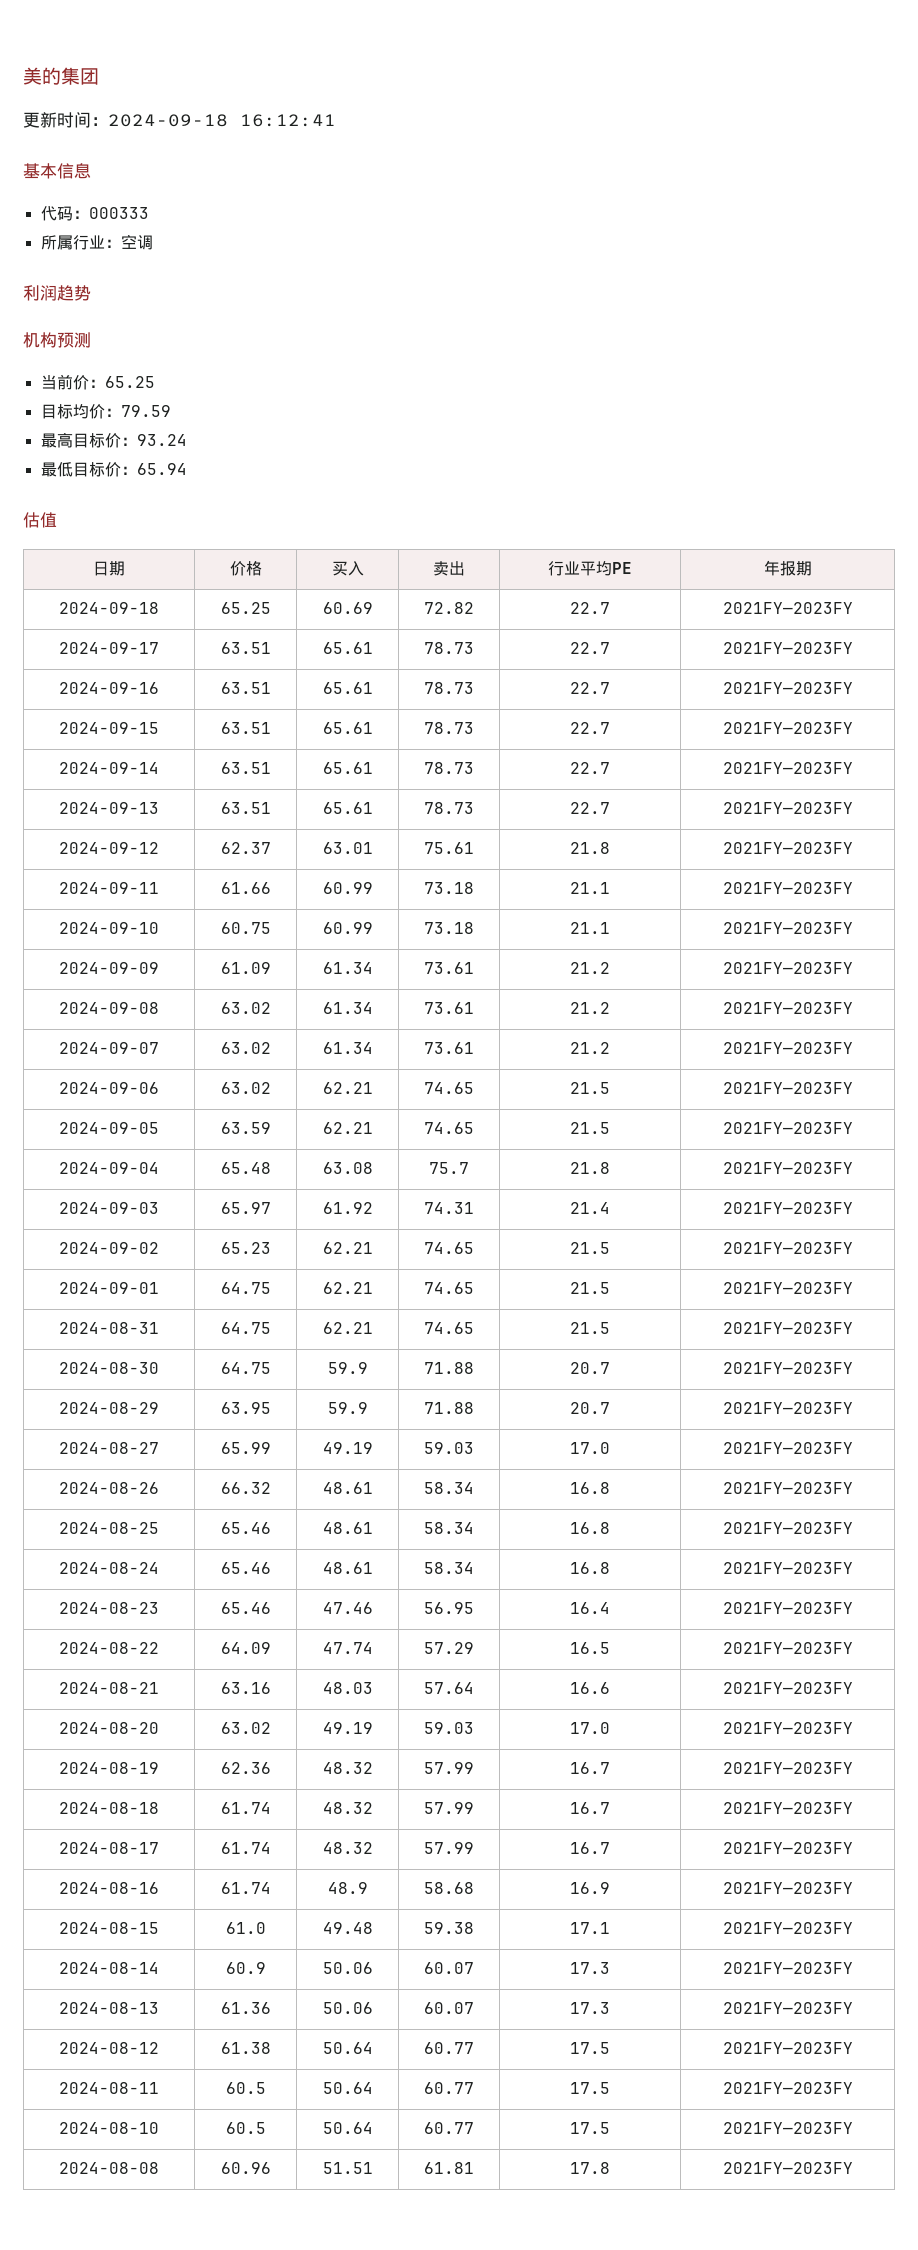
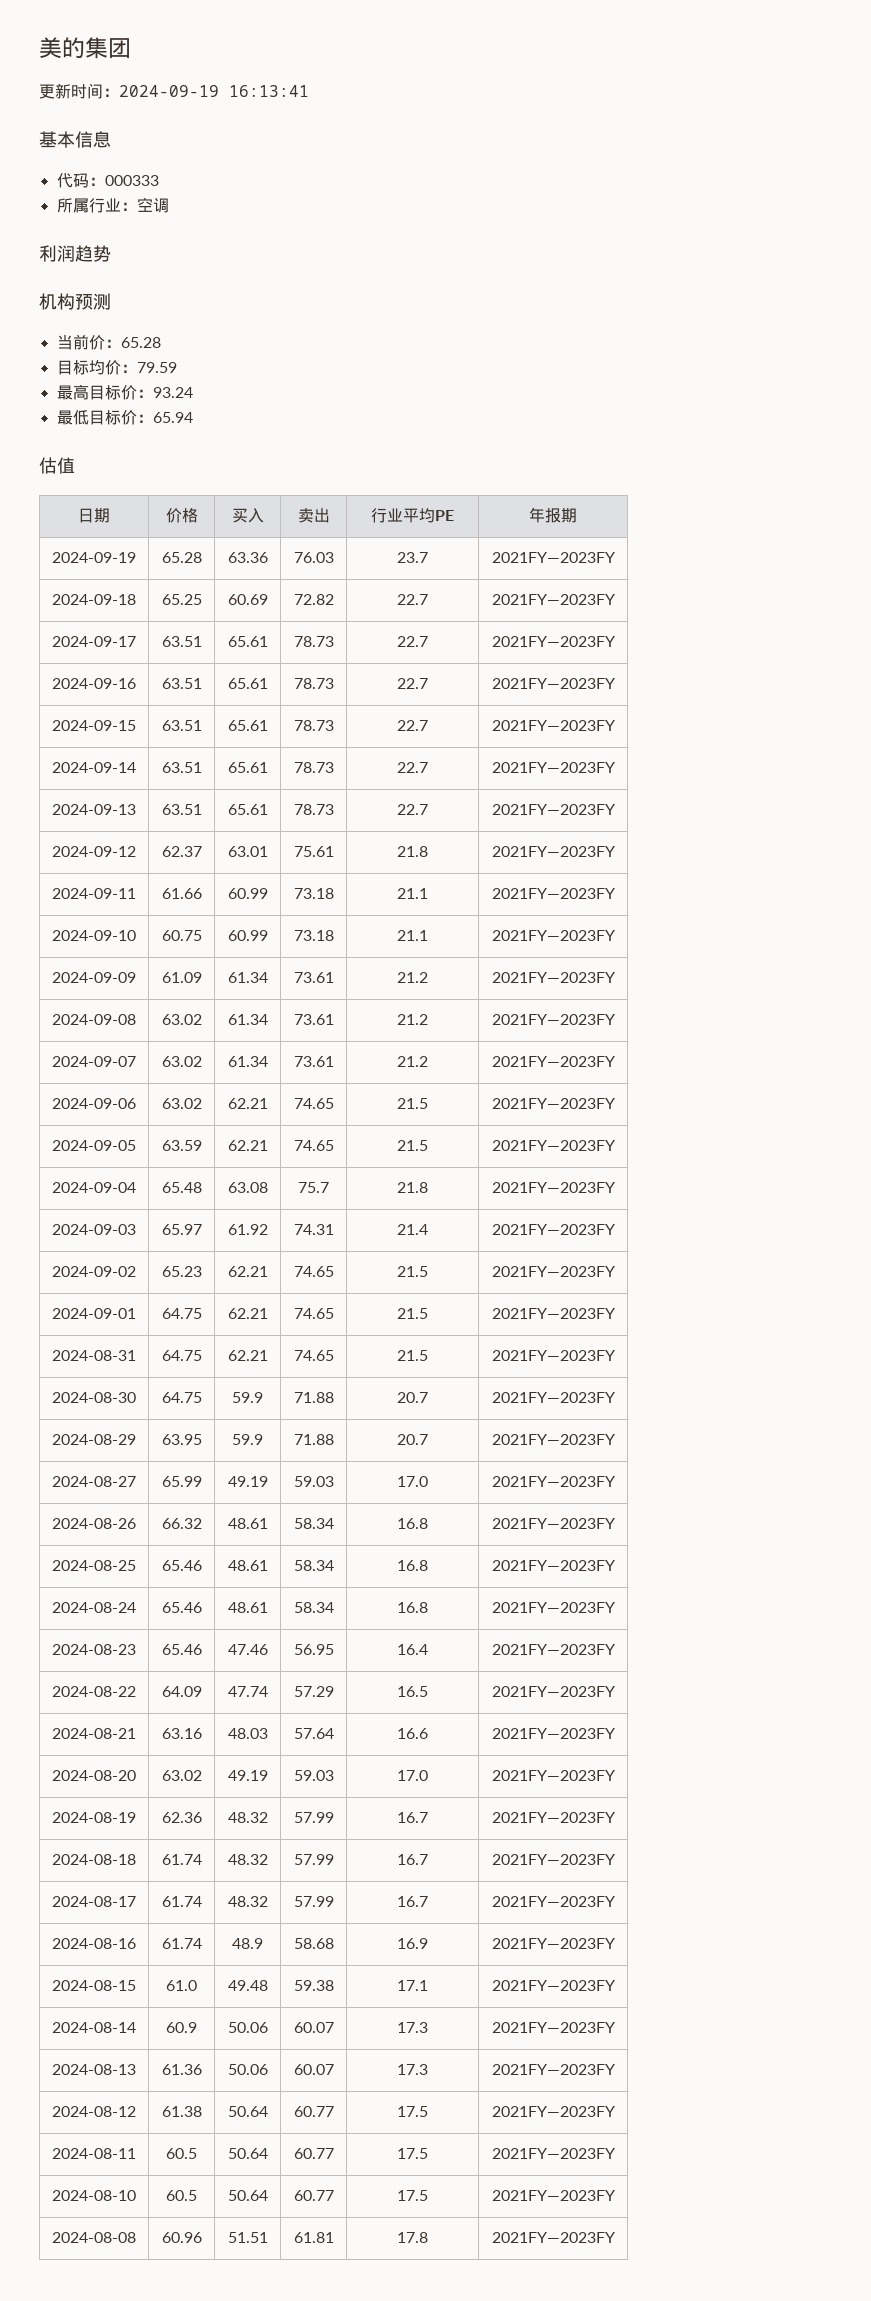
[108,114,336,127] 2024-09-18 16:12:41 -> [119,85,309,97] 2024-09-19 16:13:41
[104,376,155,388] 65.25 -> [120,337,161,348] 65.28
(812, 568) none -> [52,552,136,563] [161,552,202,563] [227,552,268,563] [293,552,334,563] [397,552,428,563] [491,552,615,563] // 2024-09-19 | 65.28 | 63.36 | 76.03 | 23.7 | 2021FY—2023FY

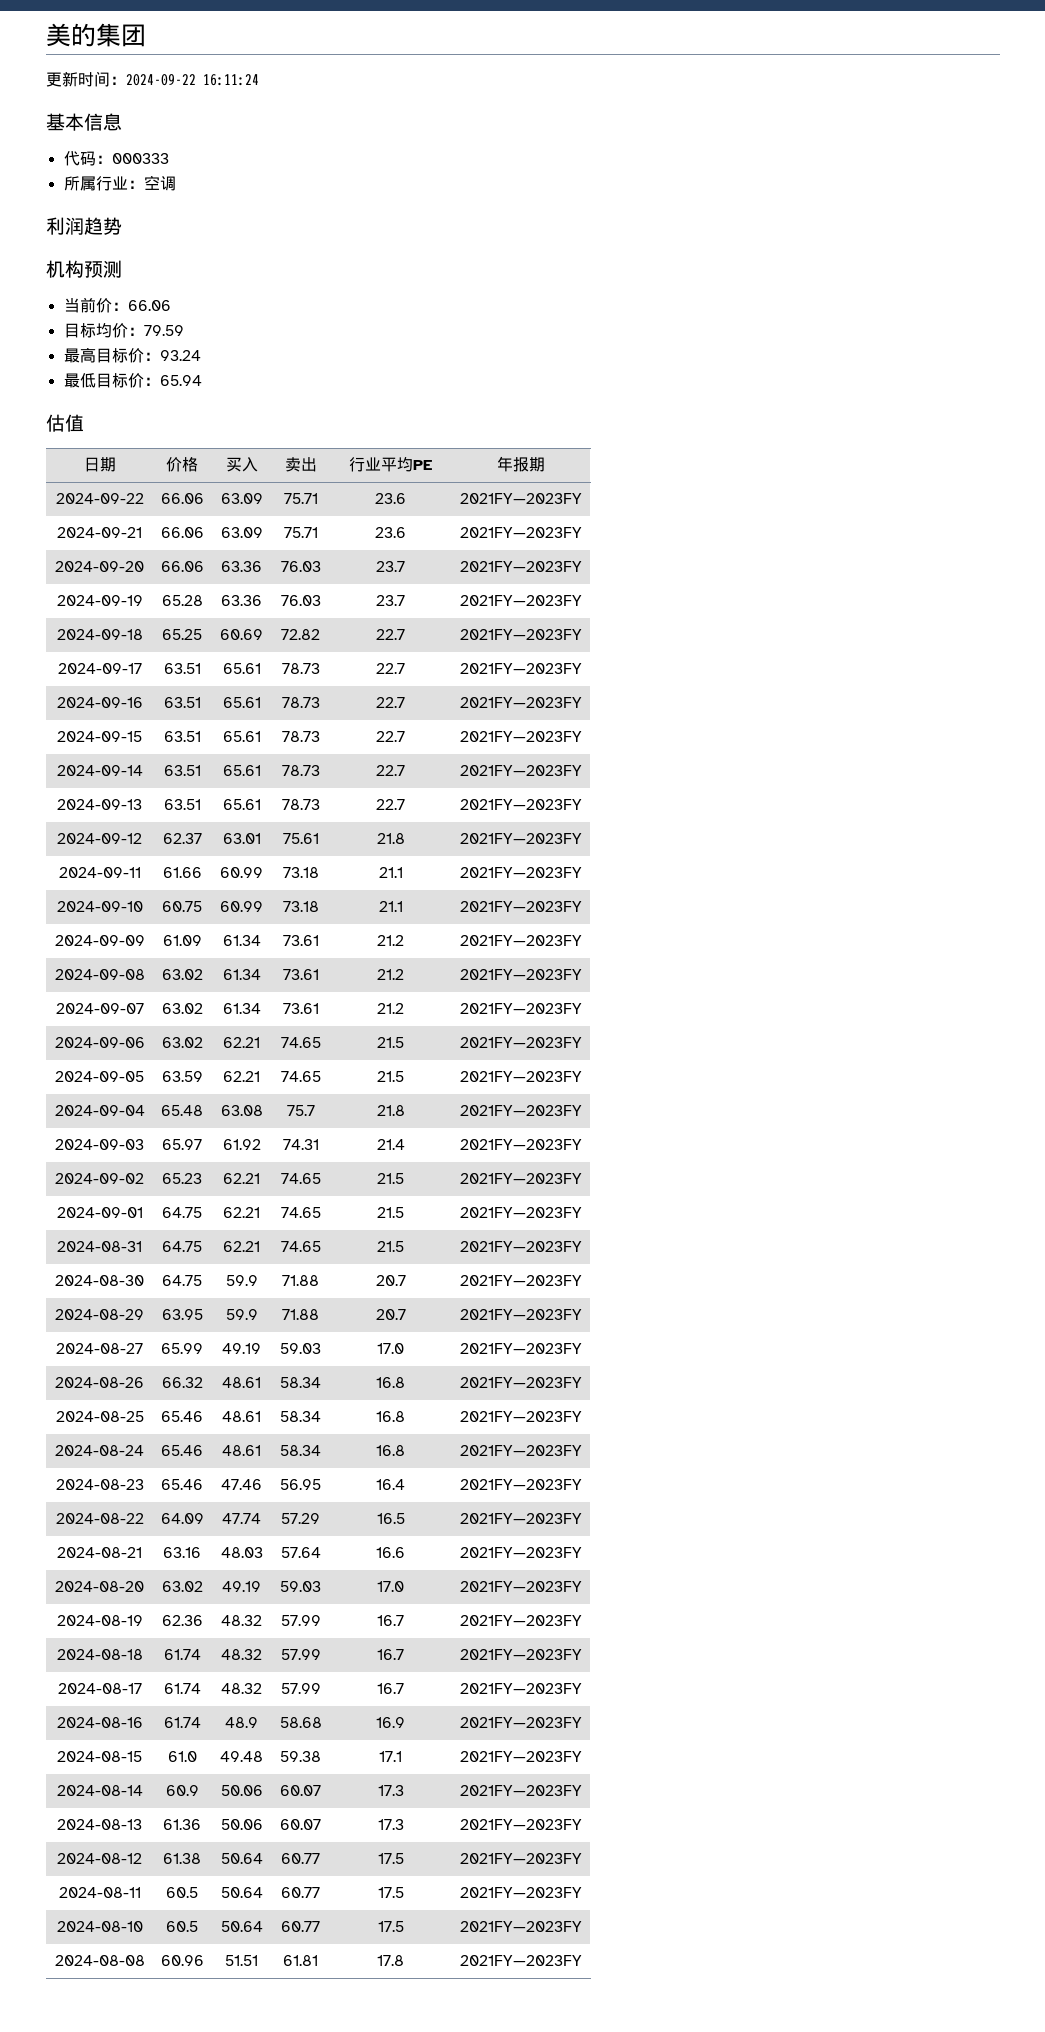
[119,85,309,97] 2024-09-19 16:13:41 -> [126,74,259,86] 2024-09-22 16:11:24
[120,337,161,348] 65.28 -> [127,300,171,311] 66.06
(577, 515) none -> [55,493,144,504] [160,493,204,504] [220,493,263,504] [283,493,318,504] [375,493,406,504] [460,493,582,504] [57,527,142,538] [160,527,204,538] [220,527,263,538] [283,527,318,538] [375,527,406,538] [460,527,582,538] [55,561,144,572] [160,561,204,572] [221,561,262,572] [280,561,321,572] [376,561,405,572] [460,561,582,572] // 2024-09-22 | 66.06 | 63.09 | 75.71 | 23.6 | 2021FY—2023FY // 2024-09-21 | 66.06 | 63.09 | 75.71 | 23.6 | 2021FY—2023FY // 2024-09-20 | 66.06 | 63.36 | 76.03 | 23.7 | 2021FY—2023FY

